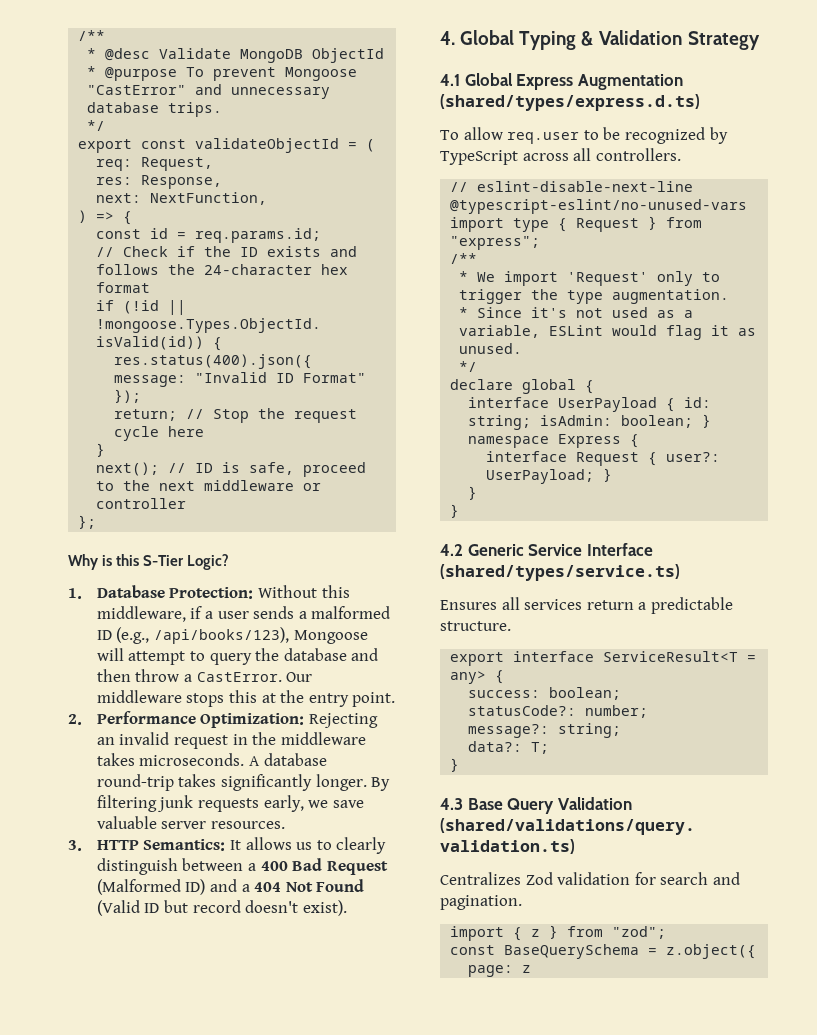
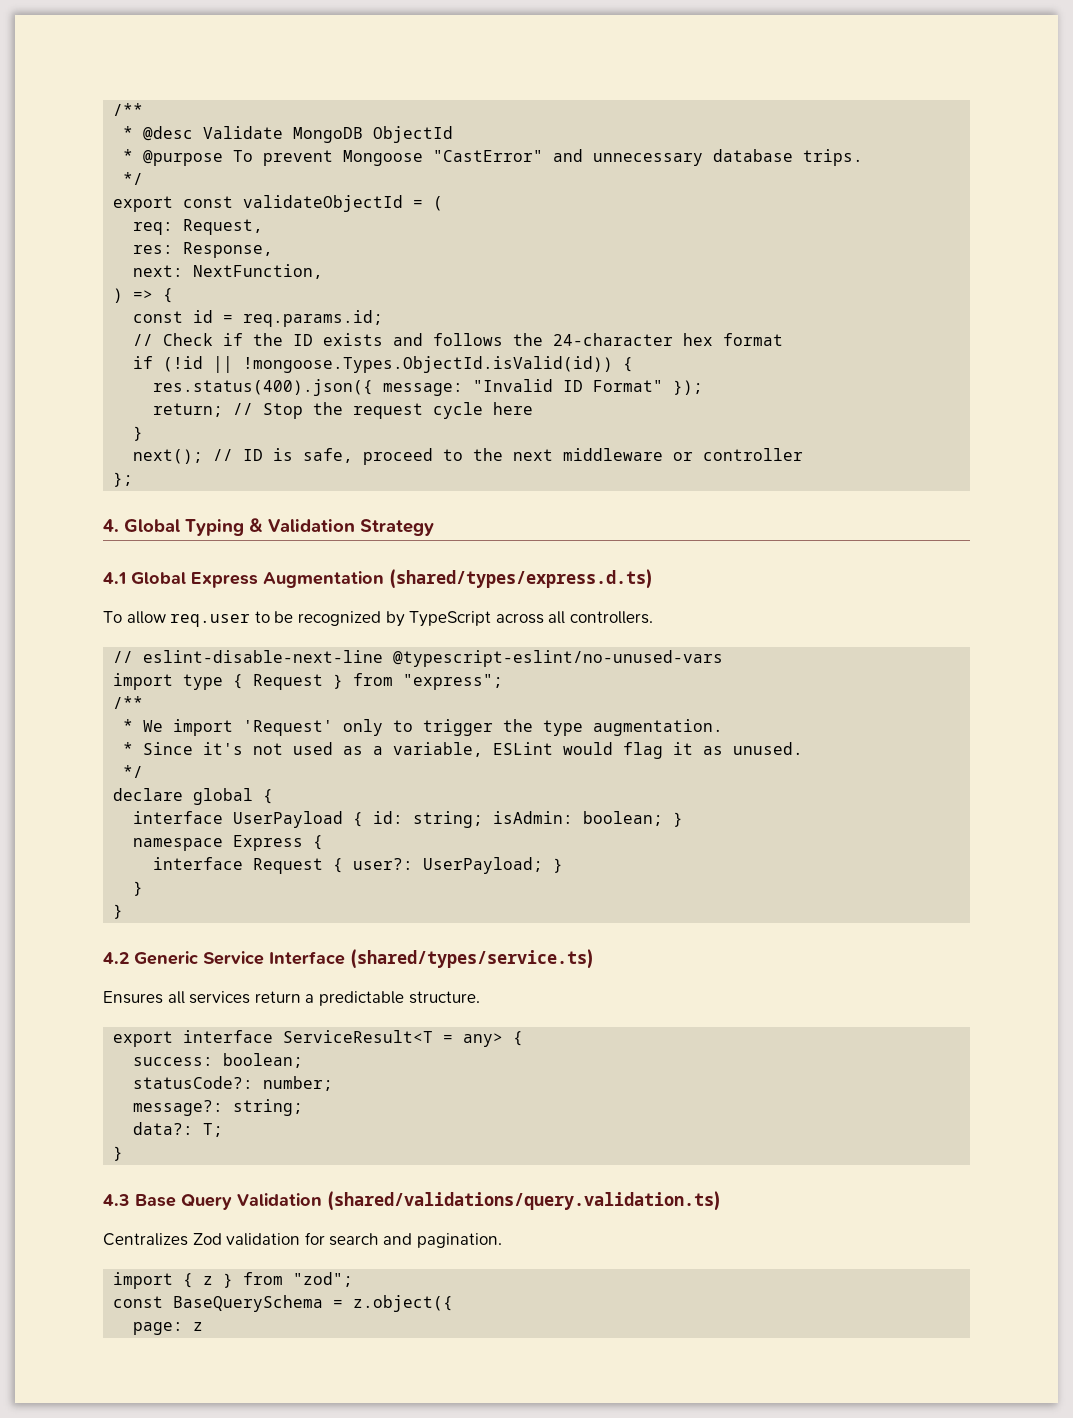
[68,554,230,570] [68,585,350,599] [96,606,391,622] [96,627,368,644] [96,648,379,665] [96,669,313,682] [96,690,396,707] [68,711,378,728] [96,732,366,749] [96,753,327,766] [96,774,391,791] [96,795,364,812] [96,816,285,829] [68,837,387,854] [96,858,388,875] [96,879,365,895] [96,900,347,916] // Why is this S-Tier Logic? // 1. Database Protection: Without this middleware, if a user sends a malformed ID (e.g., /api/books/123), Mongoose will attempt to query the database and then throw a CastError. Our middleware stops this at the entry point. // 2. Performance Optimization: Rejecting an invalid request in the middleware takes microseconds. A database round-trip takes significantly longer. By filtering junk requests early, we save valuable server resources. // 3. HTTP Semantics: It allows us to clearly distinguish between a 400 Bad Request (Malformed ID) and a 404 Not Found (Valid ID but record doesn't exist). -> (134, 479) none

